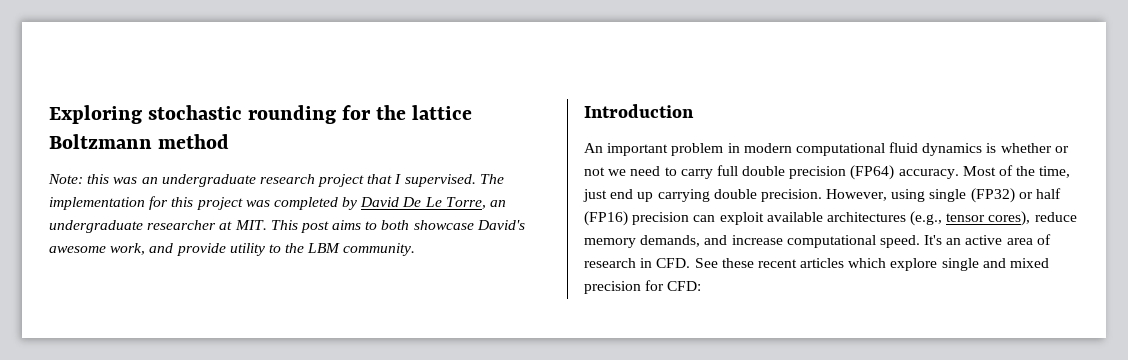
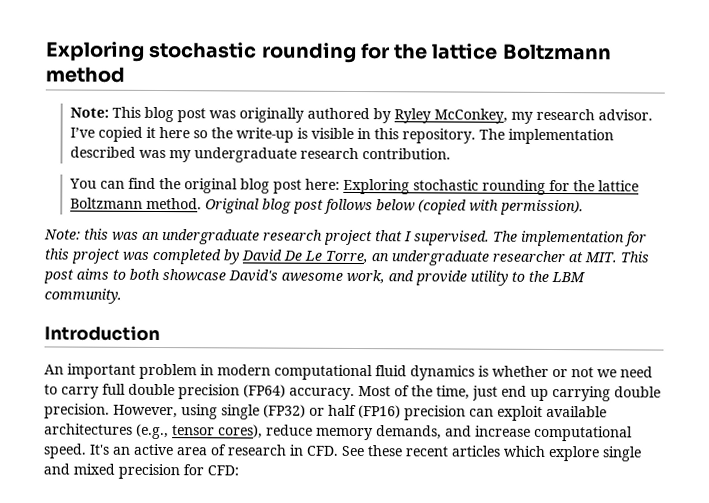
(230, 141) none -> [70,106,654,124] [70,126,615,145] [70,146,452,163] [69,177,640,195] [70,197,585,216] // Note: This blog post was originally authored by Ryley McConkey, my research advisor. I’ve copied it here so the write-up is visible in this repository. The implementation described was my undergraduate research contribution. // You can find the original blog post here: Exploring stochastic rounding for the lattice Boltzmann method. Original blog post follows below (copied with permission).

